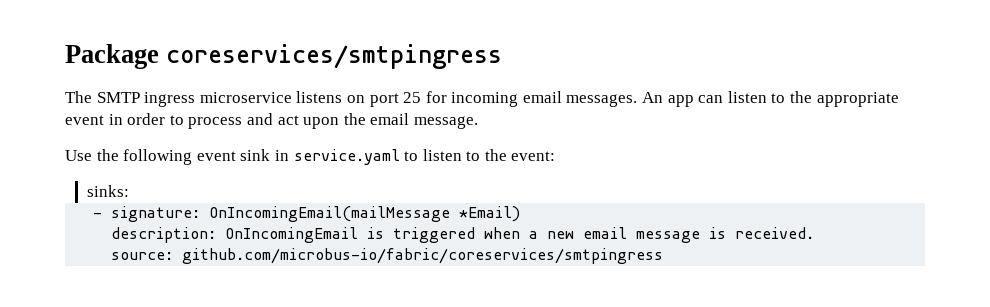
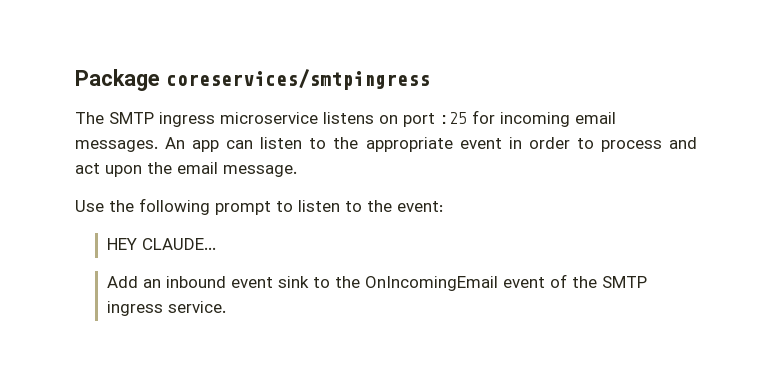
[403,92,422,103] 25 -> [440,112,467,124] :25
[196,149,400,165] event sink in service.yaml -> [215,201,271,215] prompt
[87,185,130,197] [93,206,521,222] [111,227,815,243] [111,248,664,264] sinks: // - signature: OnIncomingEmail(mailMessage *Email) // description: OnIncomingEmail is triggered when a new email message is received. // source: github.com/microbus-io/fabric/coreservices/smtpingress -> [107,238,217,250] [107,274,648,291] [107,301,227,316] HEY CLAUDE... // Add an inbound event sink to the OnIncomingEmail event of the SMTP ingress service.

